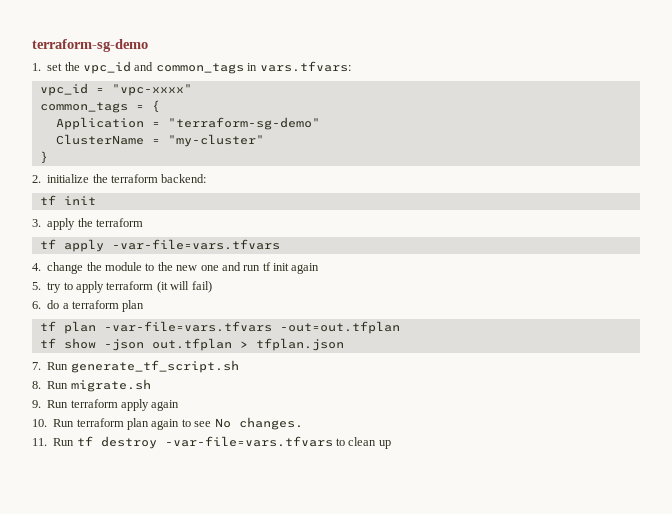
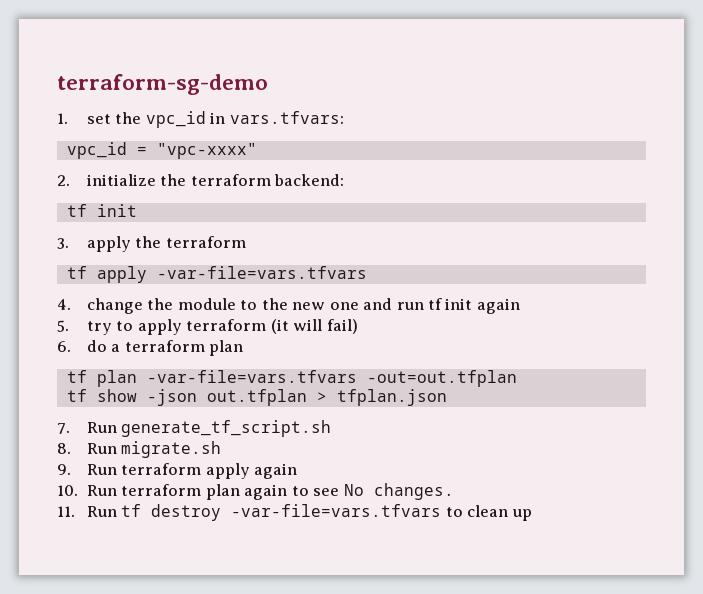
[134,62,244,74] and common_tags -> (206, 119) none
[39,100,160,113] [55,117,320,130] [55,134,264,147] [39,151,48,164] // common_tags = { // Application = "terraform-sg-demo" // ClusterName = "my-cluster" // } -> (257, 151) none

